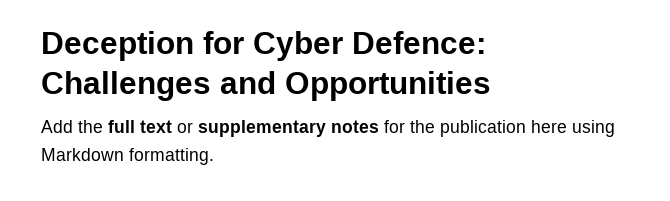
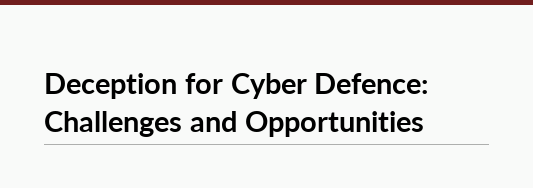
[41,120,615,137] [41,148,214,165] // Add the full text or supplementary notes for the publication here using Markdown formatting. -> (424, 124) none

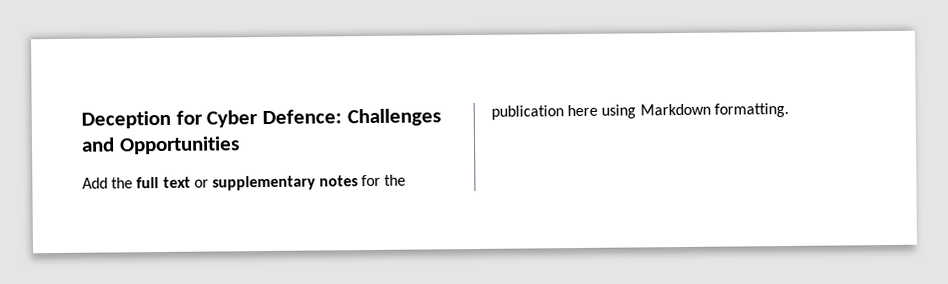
(424, 124) none -> [82,174,407,191] [491,102,789,120] // Add the full text or supplementary notes for the publication here using Markdown formatting.

